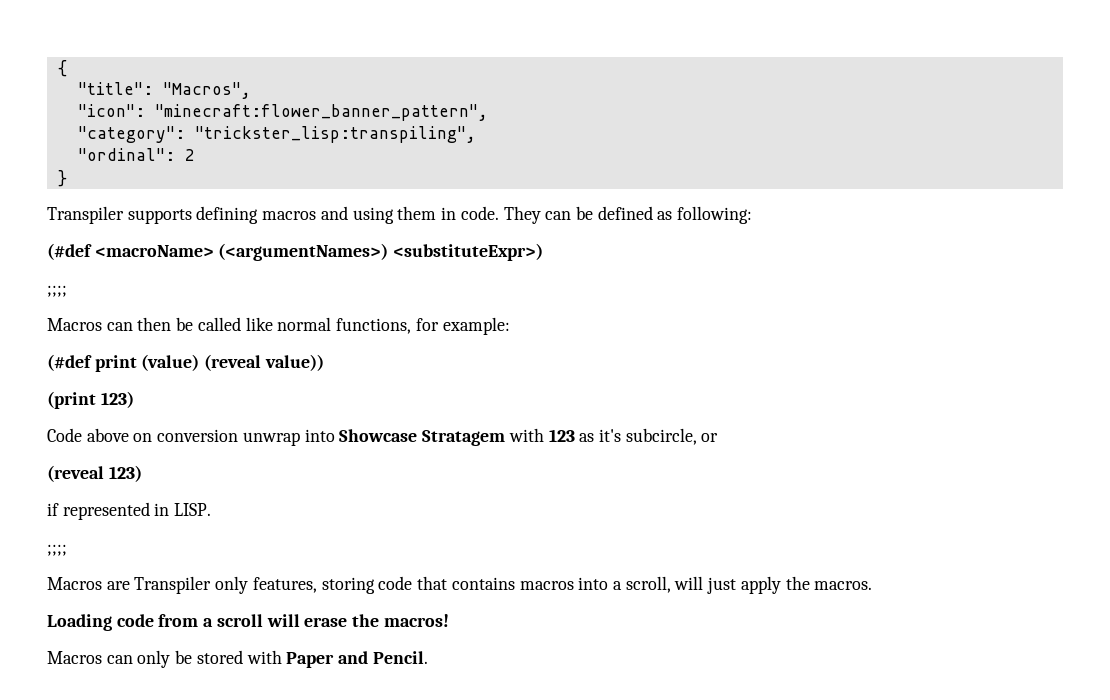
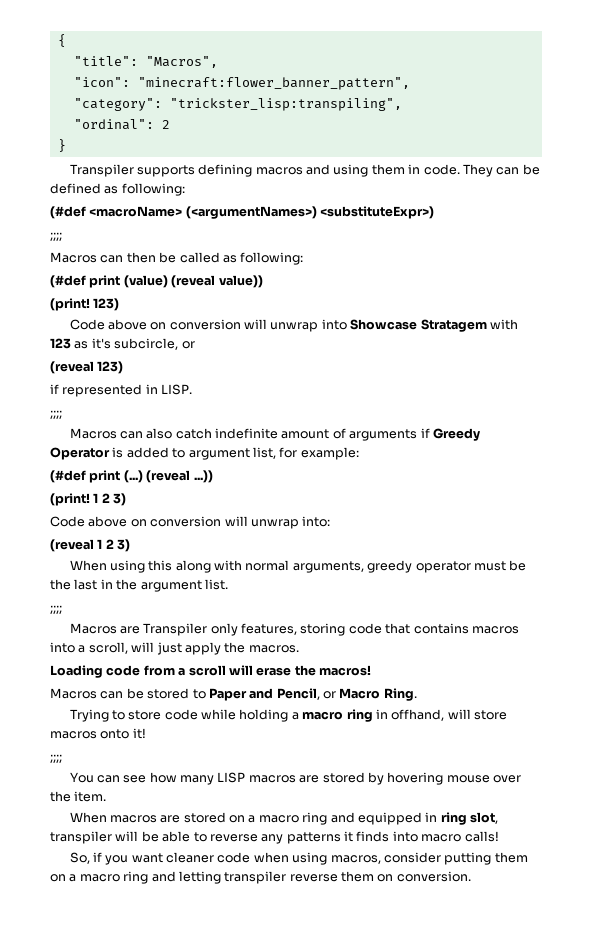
[245,317,510,335] like normal functions, for example: -> [222,252,304,265] as following:
[47,391,96,409] (print -> [50,298,90,311] (print!
(239, 435) none -> [244,319,268,329] will
(67, 550) none -> [69,428,480,441] [50,447,359,460] [50,470,213,483] [50,493,127,506] [50,516,331,529] [50,539,131,552] [69,560,527,573] [50,579,228,592] [50,605,62,614] // Macros can also catch indefinite amount of arguments if Greedy Operator is added to argument list, for example: // (#def print (...) (reveal ...)) // (print! 1 2 3) // Code above on conversion will unwrap into: // (reveal 1 2 3) // When using this along with normal arguments, greedy operator must be the last in the argument list. // ;;;;
[137,650,171,668] only -> (124, 695) none
[246,650,282,664] with -> [192,689,206,699] to
[372,651,428,664] Pencil. -> [276,688,417,701] [69,709,508,722] [50,728,146,739] [50,754,62,763] [69,772,522,785] [50,791,107,802] [69,812,499,825] [50,831,499,844] [69,852,528,865] [50,871,471,884] Pencil, or Macro Ring. // Trying to store code while holding a macro ring in offhand, will store macros onto it! // ;;;; // You can see how many LISP macros are stored by hovering mouse over the item. // When macros are stored on a macro ring and equipped in ring slot, transpiler will be able to reverse any patterns it finds into macro calls! // So, if you want cleaner code when using macros, consider putting them on a macro ring and letting transpiler reverse them on conversion.

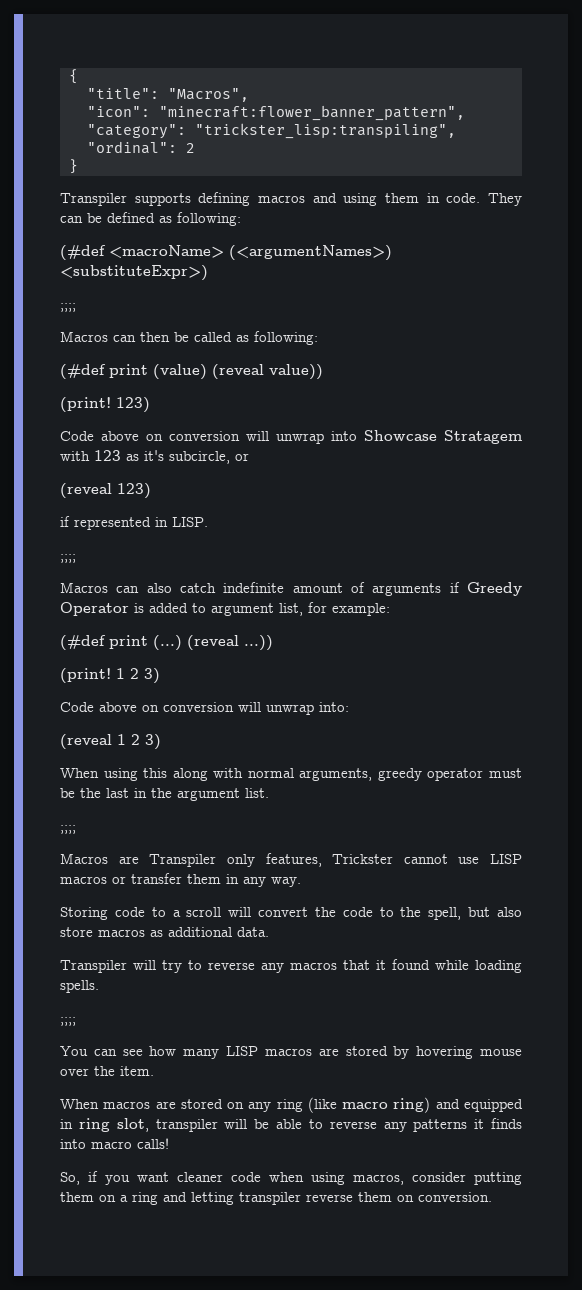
[300,623,519,636] [50,642,299,655] [50,665,371,678] [50,688,417,701] [69,709,508,722] [50,728,146,739] storing code that contains macros into a scroll, will just apply the macros. // Loading code from a scroll will erase the macros! // Macros can be stored to Paper and Pencil, or Macro Ring. // Trying to store code while holding a macro ring in offhand, will store macros onto it! -> [332,854,522,864] [60,873,301,887] [60,907,523,920] [60,927,269,937] [60,959,522,973] [60,980,99,993] Trickster cannot use LISP macros or transfer them in any way. // Storing code to a scroll will convert the code to the spell, but also store macros as additional data. // Transpiler will try to reverse any macros that it found while loading spells.
[248,812,328,825] a macro ring -> [248,1097,431,1113] any ring (like macro ring)
[79,874,120,882] macro -> (128, 1198) none

